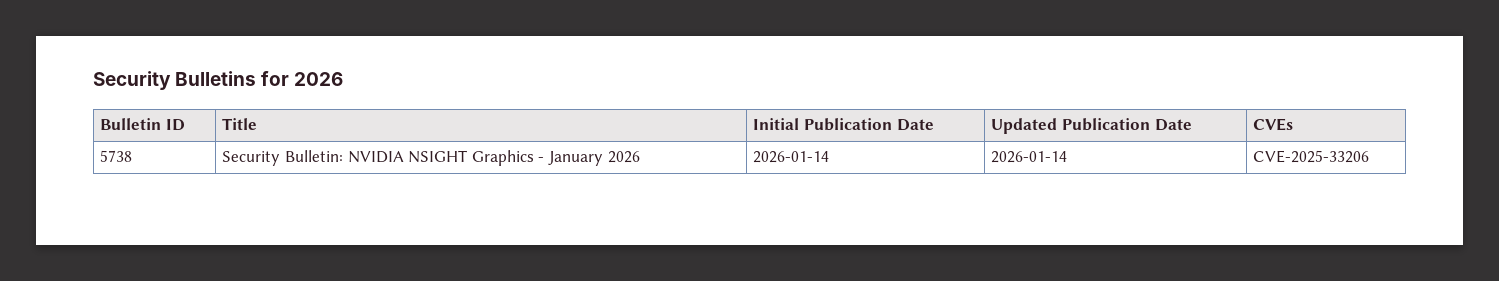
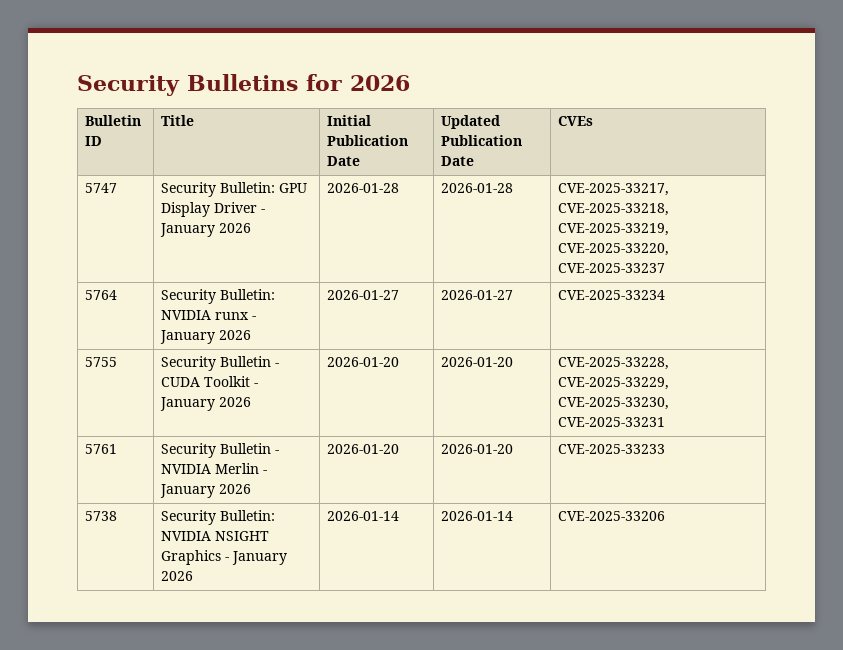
(1294, 124) none -> [84,183,117,193] [160,182,307,197] [160,202,265,217] [159,223,251,237] [326,183,399,193] [440,183,513,193] [557,183,669,196] [557,203,669,216] [557,223,669,236] [557,243,669,256] [557,263,665,273] [84,290,117,300] [160,289,275,304] [160,310,256,320] [159,330,251,344] [326,290,399,300] [440,290,513,300] [557,290,665,300] [84,357,117,367] [160,356,279,371] [160,376,258,387] [159,397,251,411] [326,357,399,367] [440,357,513,367] [557,357,669,370] [557,377,669,390] [557,397,669,410] [557,417,665,427] [84,444,117,454] [160,443,279,458] [160,463,267,474] [159,484,251,498] [326,444,399,454] [440,444,513,454] [557,444,665,454] // 5747 | Security Bulletin: GPU Display Driver - January 2026 | 2026-01-28 | 2026-01-28 | CVE-2025-33217, CVE-2025-33218, CVE-2025-33219, CVE-2025-33220, CVE-2025-33237 // 5764 | Security Bulletin: NVIDIA runx - January 2026 | 2026-01-27 | 2026-01-27 | CVE-2025-33234 // 5755 | Security Bulletin - CUDA Toolkit - January 2026 | 2026-01-20 | 2026-01-20 | CVE-2025-33228, CVE-2025-33229, CVE-2025-33230, CVE-2025-33231 // 5761 | Security Bulletin - NVIDIA Merlin - January 2026 | 2026-01-20 | 2026-01-20 | CVE-2025-33233

